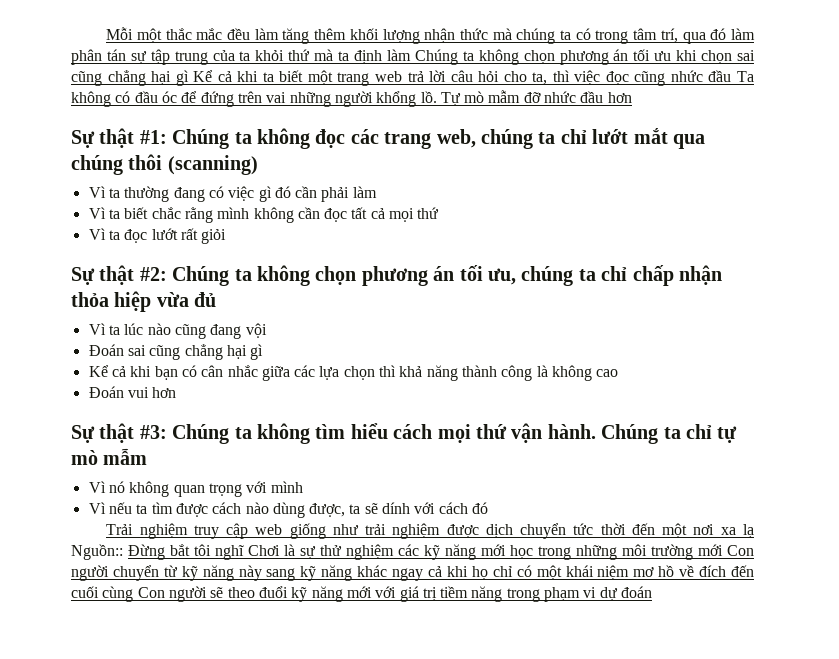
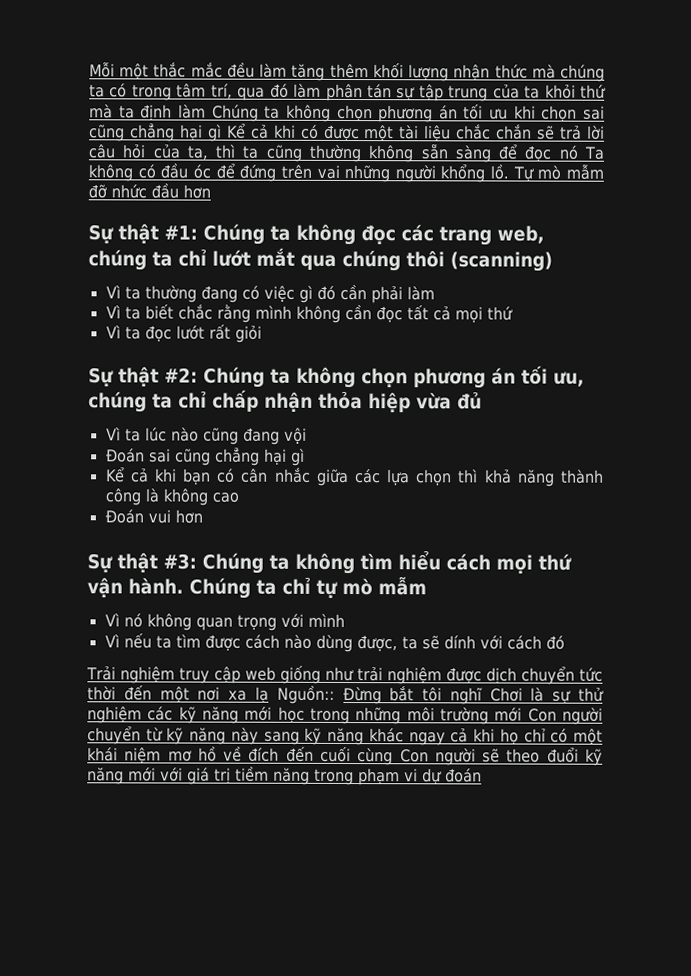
[262,70,402,86] ta biết một trang web -> [300,124,556,142] có được một tài liệu chắc chắn sẽ
[503,71,527,82] cho -> [152,144,181,159] của
[574,70,732,86] việc đọc cũng nhức đầu -> [242,144,579,163] ta cũng thường không sẵn sàng để đọc nó

